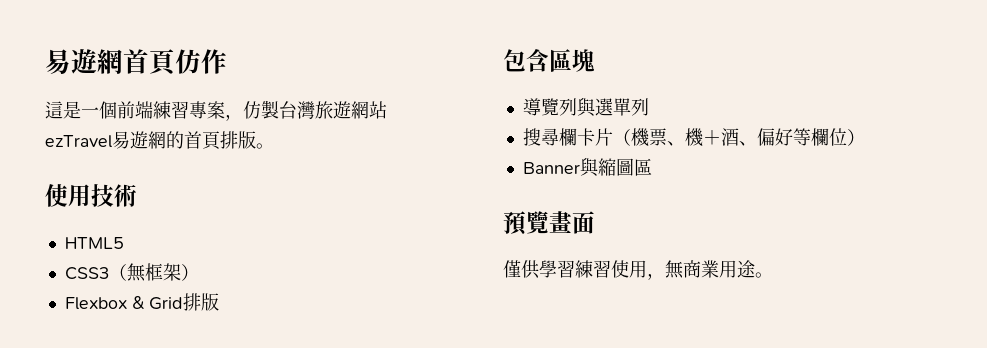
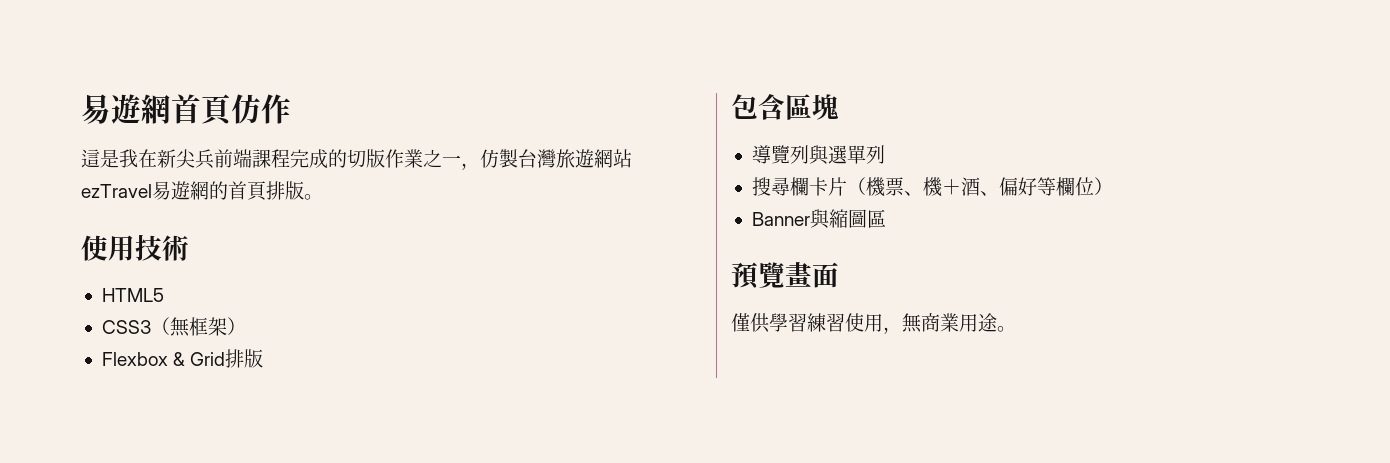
[81,101,225,119] 一個前端練習專案 -> [119,149,461,169] 我在新尖兵前端課程完成的切版作業之一

